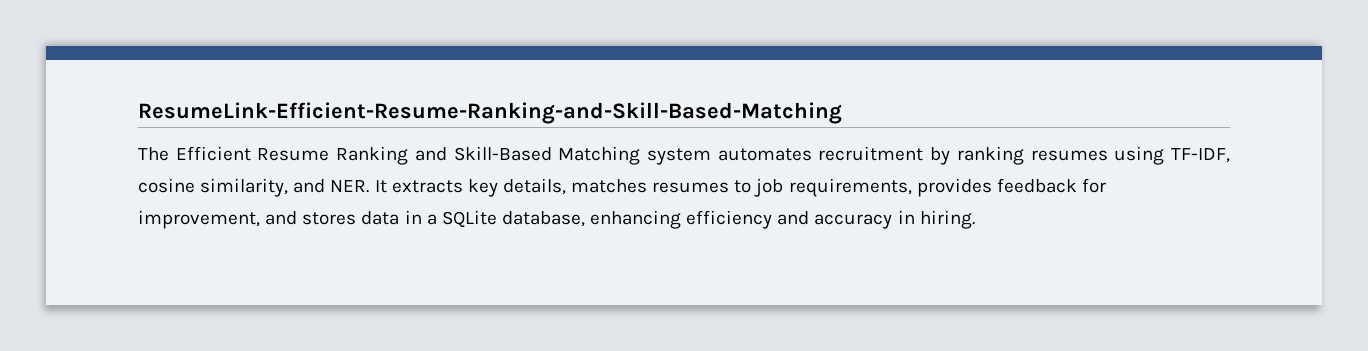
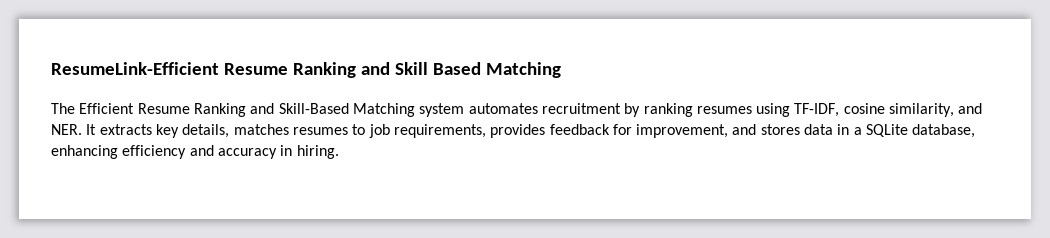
[138,102,842,124] ResumeLink-Efficient-Resume-Ranking-and-Skill-Based-Matching -> [51,62,561,78] ResumeLink-Efficient Resume Ranking and Skill Based Matching

